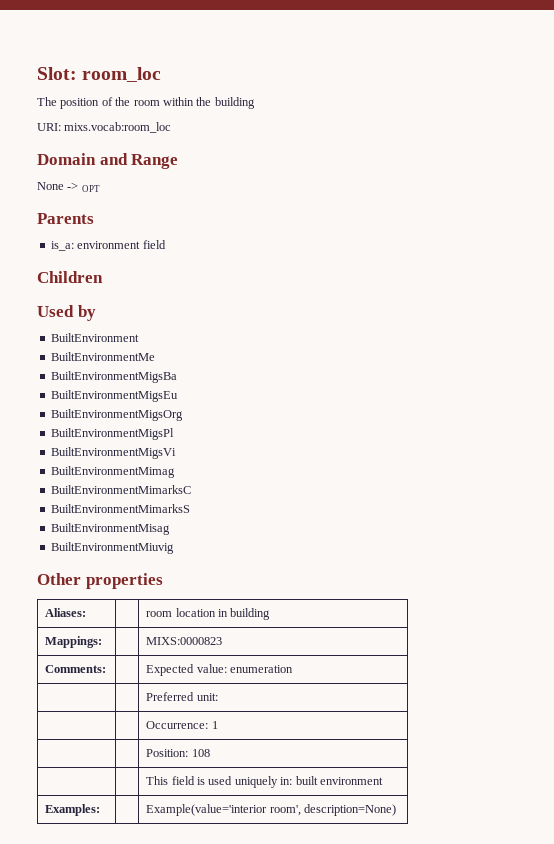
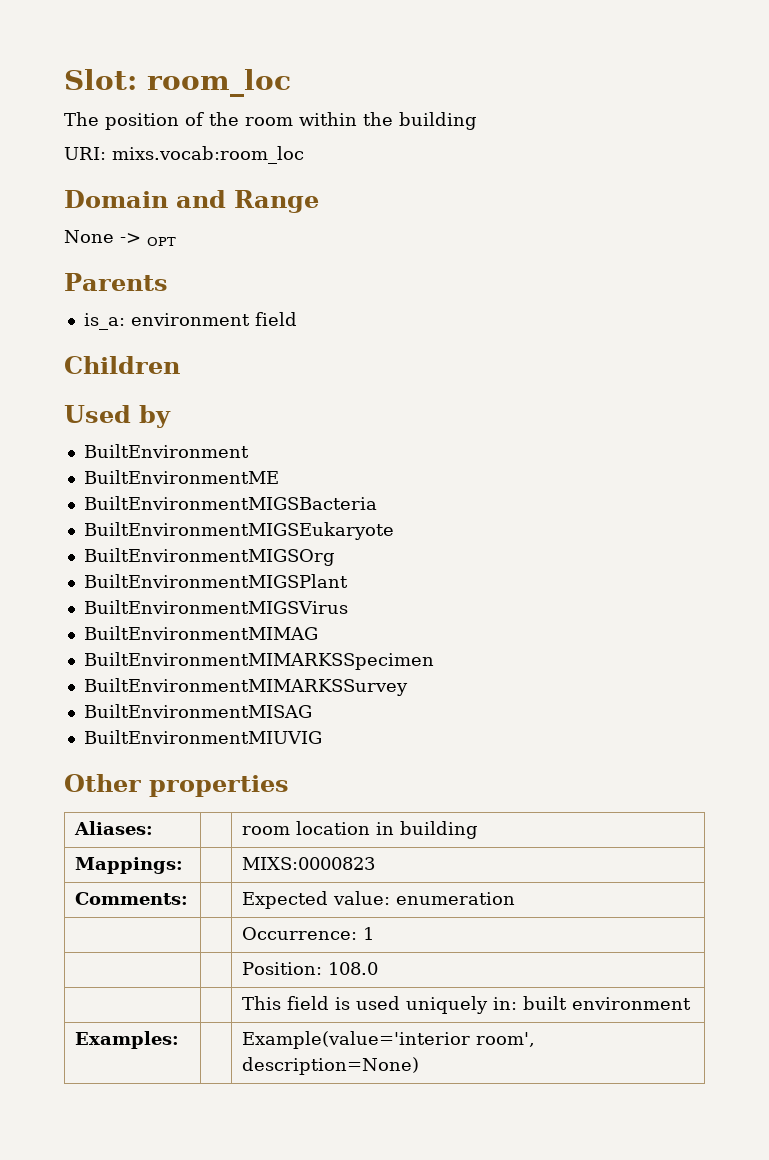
[50,352,155,361] [50,371,177,383] [50,390,178,402] [50,409,183,421] [50,428,174,440] [50,447,176,459] [50,466,175,478] [50,485,191,494] [50,504,190,513] [50,523,170,535] [50,542,174,554] BuiltEnvironmentMe // BuiltEnvironmentMigsBa // BuiltEnvironmentMigsEu // BuiltEnvironmentMigsOrg // BuiltEnvironmentMigsPl // BuiltEnvironmentMigsVi // BuiltEnvironmentMimag // BuiltEnvironmentMimarksC // BuiltEnvironmentMimarksS // BuiltEnvironmentMisag // BuiltEnvironmentMiuvig -> [83,470,279,484] [83,496,377,510] [83,522,394,540] [83,548,335,566] [83,574,348,588] [83,600,348,614] [83,626,318,640] [83,652,434,670] [83,678,408,696] [83,704,312,718] [83,730,322,744] BuiltEnvironmentME // BuiltEnvironmentMIGSBacteria // BuiltEnvironmentMIGSEukaryote // BuiltEnvironmentMIGSOrg // BuiltEnvironmentMIGSPlant // BuiltEnvironmentMIGSVirus // BuiltEnvironmentMIMAG // BuiltEnvironmentMIMARKSSpecimen // BuiltEnvironmentMIMARKSSurvey // BuiltEnvironmentMISAG // BuiltEnvironmentMIUVIG
[146,692,218,701] // | | Preferred unit: -> (516, 898) none
[191,749,210,757] 108 -> [328,962,379,975] 108.0

